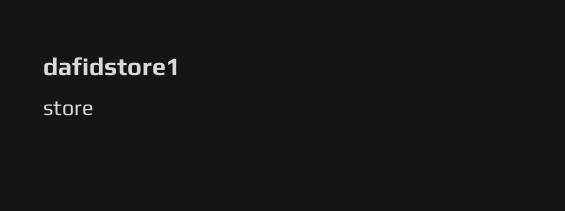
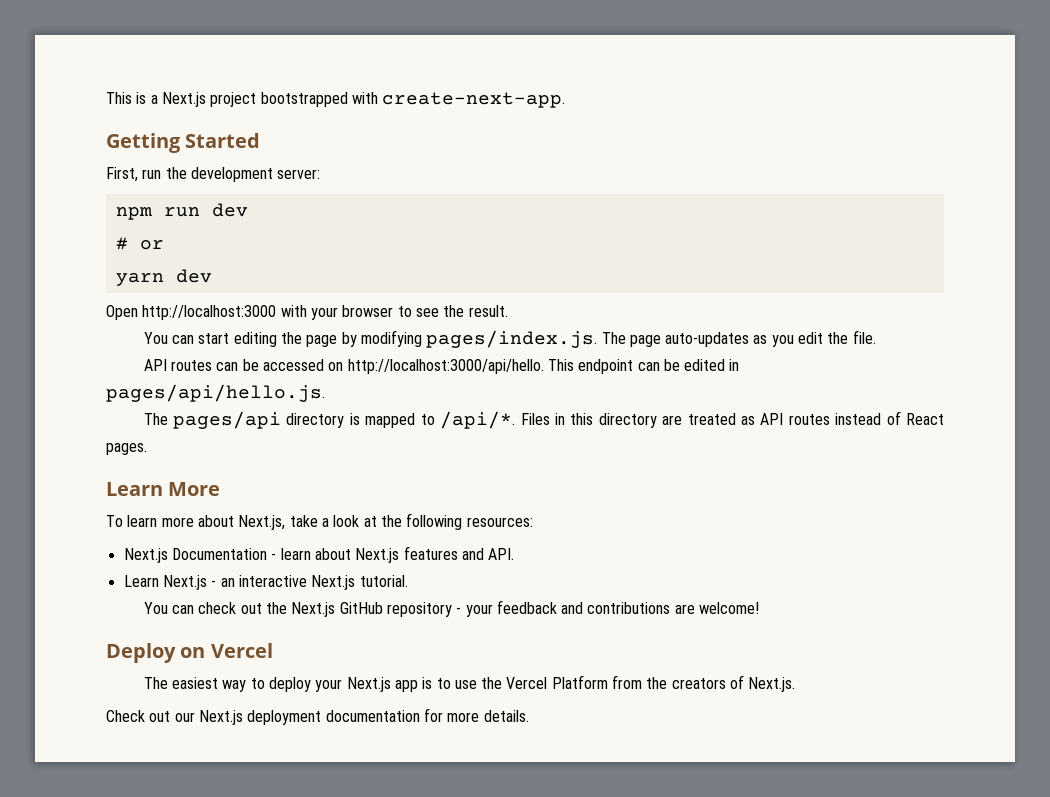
[43,57,181,76] [43,101,94,116] dafidstore1 // store -> [106,92,566,108] [106,133,261,153] [106,167,321,182] [115,203,248,220] [115,237,164,250] [115,269,212,286] [106,305,508,320] [143,330,876,348] [143,359,740,374] [106,384,325,402] [143,411,945,429] [106,443,147,455] [106,482,221,496] [106,513,533,530] [123,546,515,563] [123,575,408,590] [143,600,760,617] [106,643,273,663] [143,675,796,692] [106,708,529,725] This is a Next.js project bootstrapped with create-next-app. // Getting Started // First, run the development server: // npm run dev // # or // yarn dev // Open http://localhost:3000 with your browser to see the result. // You can start editing the page by modifying pages/index.js. The page auto-updates as you edit the file. // API routes can be accessed on http://localhost:3000/api/hello. This endpoint can be edited in pages/api/hello.js. // The pages/api directory is mapped to /api/*. Files in this directory are treated as API routes instead of React pages. // Learn More // To learn more about Next.js, take a look at the following resources: // Next.js Documentation - learn about Next.js features and API. // Learn Next.js - an interactive Next.js tutorial. // You can check out the Next.js GitHub repository - your feedback and contributions are welcome! // Deploy on Vercel // The easiest way to deploy your Next.js app is to use the Vercel Platform from the creators of Next.js. // Check out our Next.js deployment documentation for more details.

